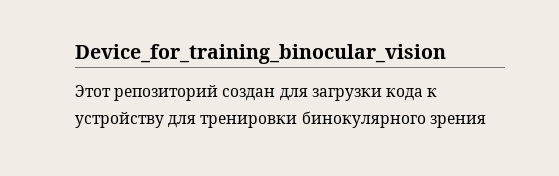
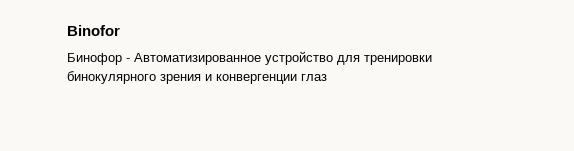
[75,44,446,64] [75,85,438,101] [75,112,164,128] Device_for_training_binocular_vision // Этот репозиторий создан для загрузки кода к устройству -> [67,25,120,36] [67,51,333,65] Binofor // Бинофор - Автоматизированное устройство
(486, 121) none -> [205,74,327,84] и конвергенции глаз

